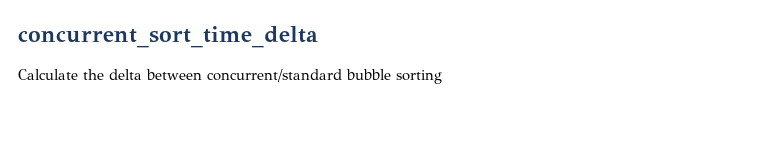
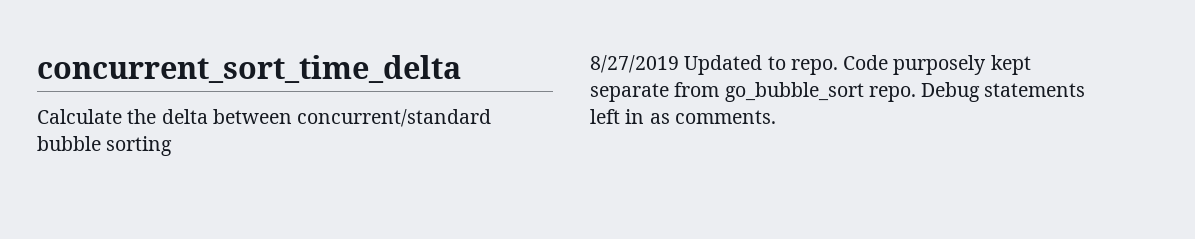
(442, 77) none -> [590,55,1031,75] [590,82,1086,102] [590,109,776,124] // 8/27/2019 Updated to repo. Code purposely kept separate from go_bubble_sort repo. Debug statements left in as comments.

